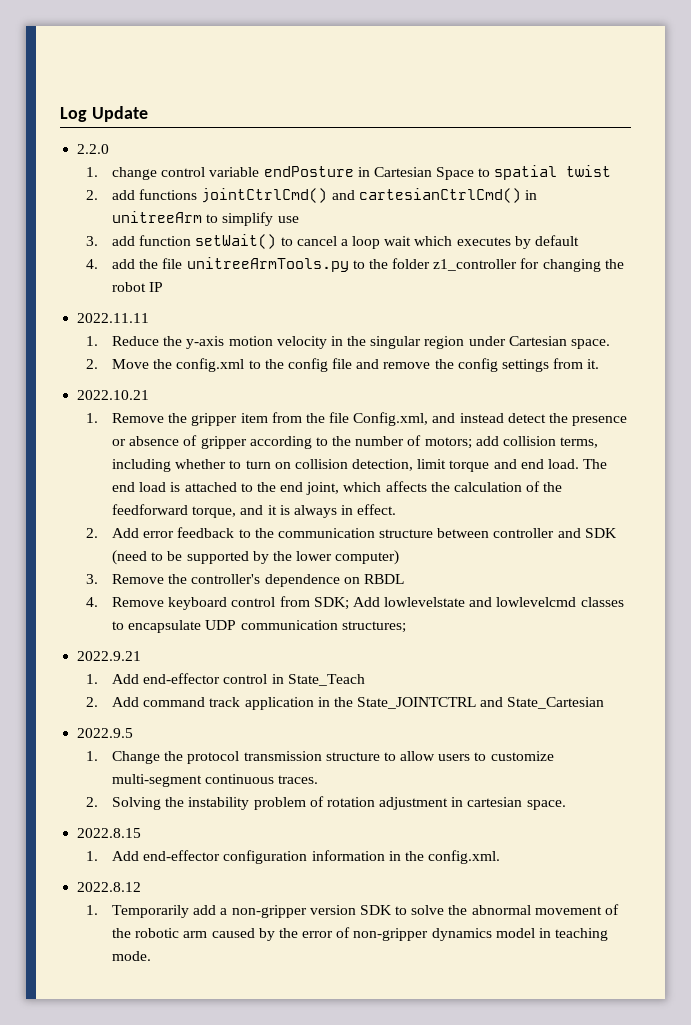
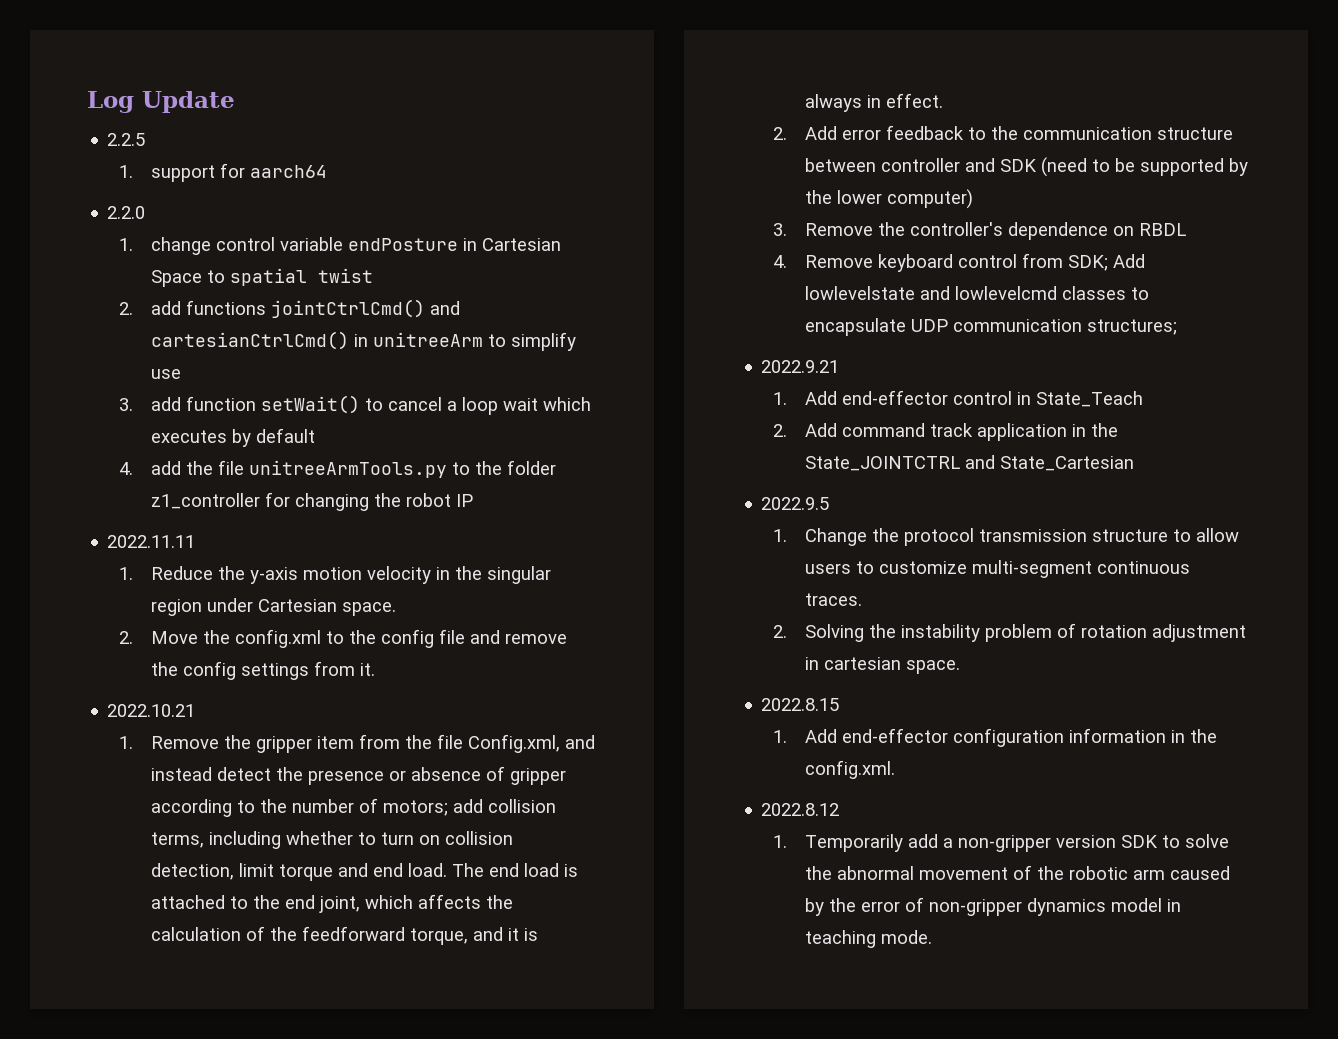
(148, 114) none -> [107,133,146,146] [119,163,328,182] // 2.2.5 // 1. support for aarch64

